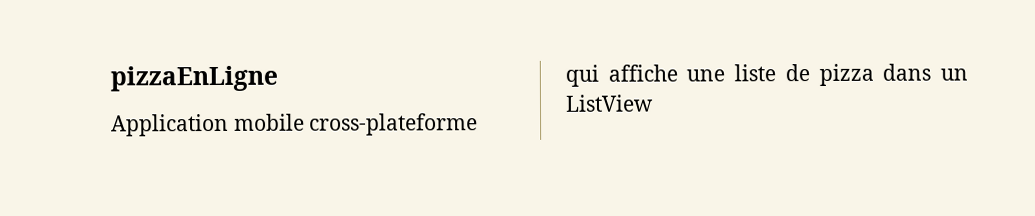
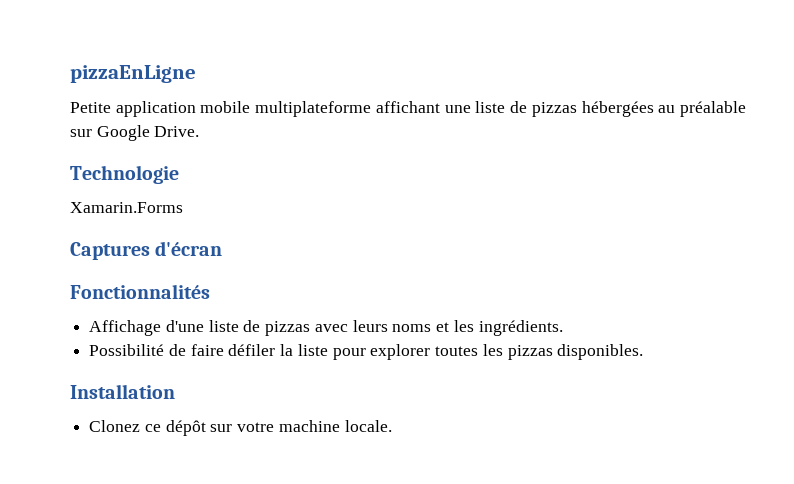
[111,113,479,137] [565,63,968,87] [565,94,654,112] Application mobile cross-plateforme qui affiche une liste de pizza dans un ListView -> [70,101,746,117] [70,125,200,141] [70,165,179,184] [70,202,183,213] [70,241,223,260] [70,284,210,299] [89,320,563,336] [89,344,644,360] [70,384,175,399] [89,420,392,436] Petite application mobile multiplateforme affichant une liste de pizzas hébergées au préalable sur Google Drive. // Technologie // Xamarin.Forms // Captures d'écran // Fonctionnalités // Affichage d'une liste de pizzas avec leurs noms et les ingrédients. // Possibilité de faire défiler la liste pour explorer toutes les pizzas disponibles. // Installation // Clonez ce dépôt sur votre machine locale.

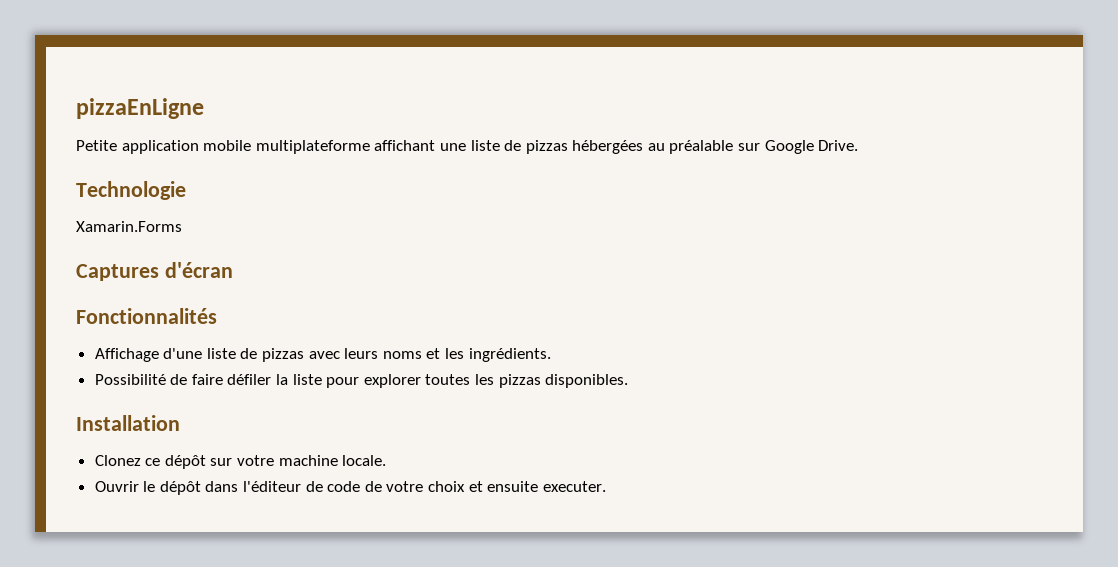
(392, 426) none -> [94,481,606,495] // Ouvrir le dépôt dans l'éditeur de code de votre choix et ensuite executer.

